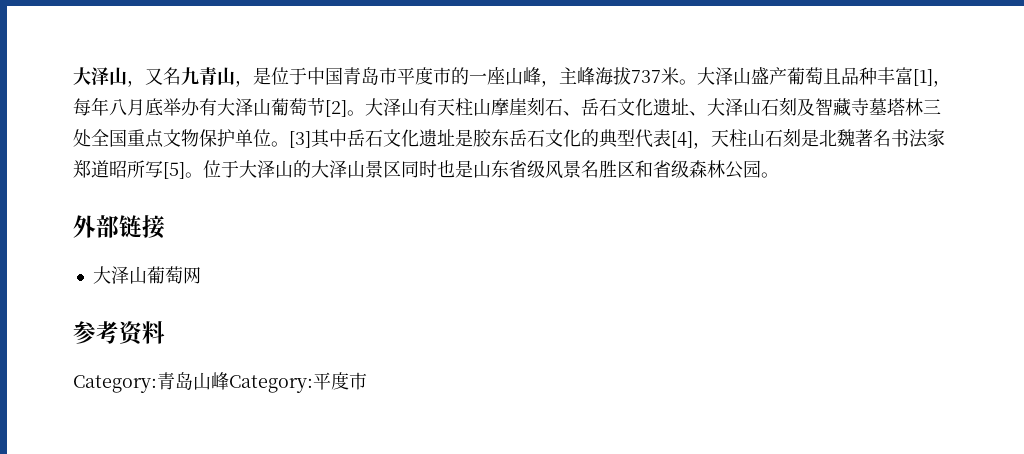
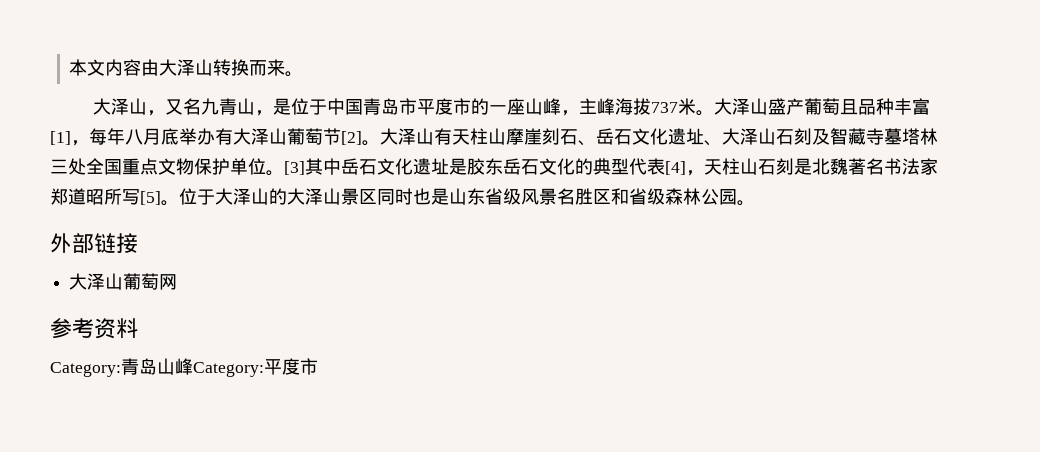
(73, 76) none -> [69,59,304,77] 本文内容由大泽山转换而来。 //

